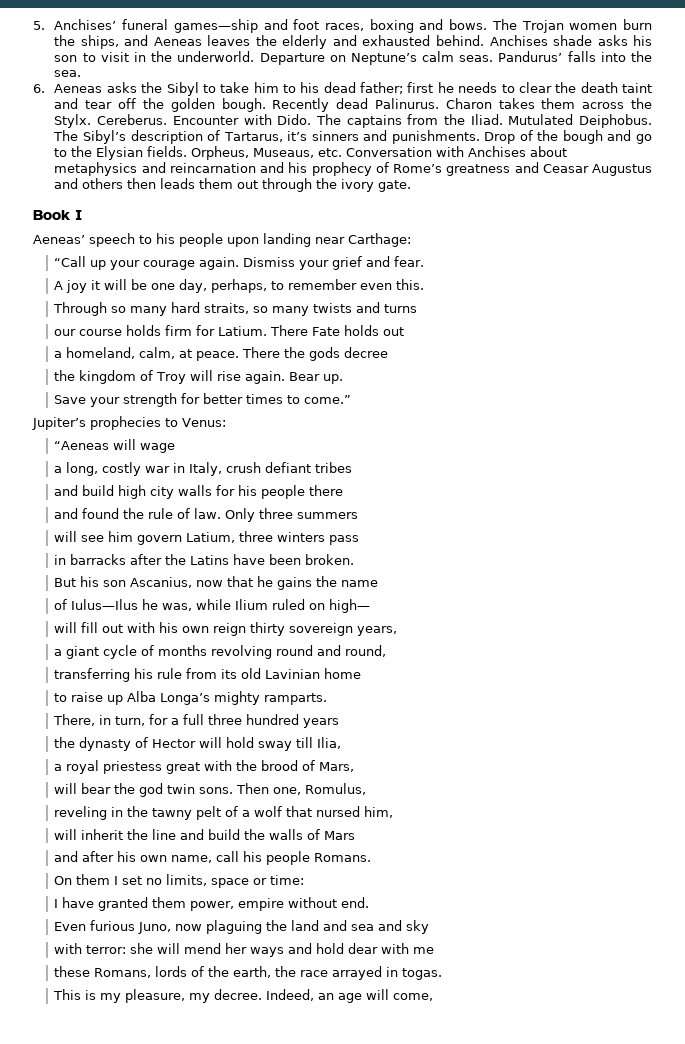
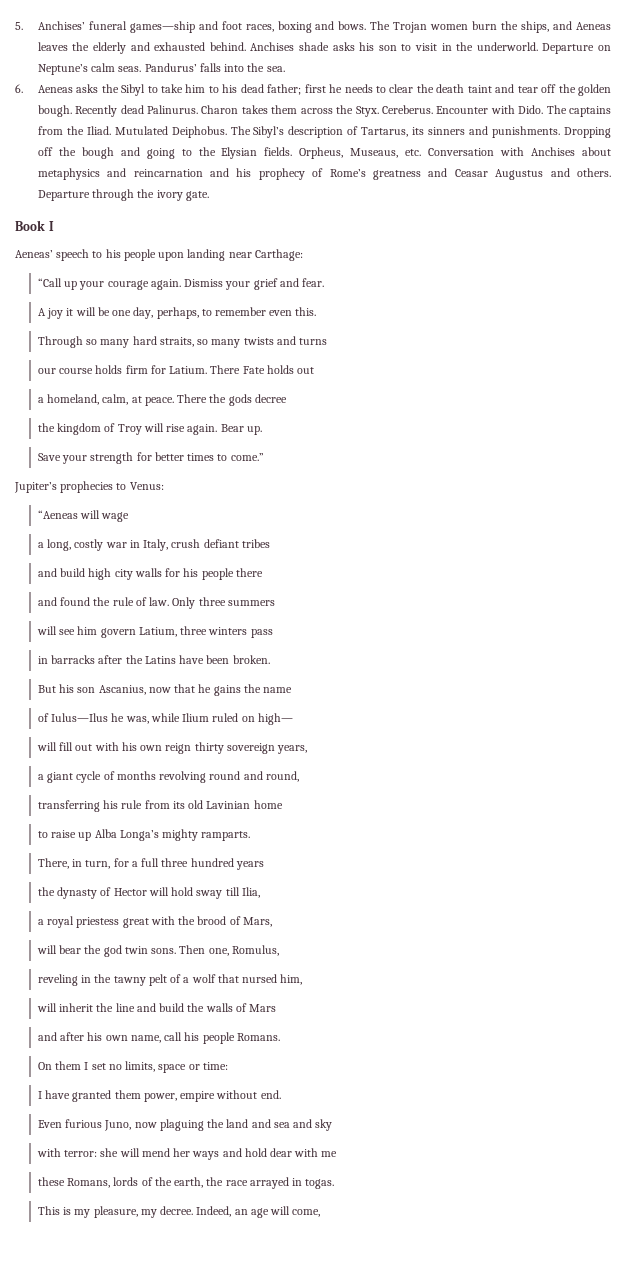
[54,114,92,128] Stylx. -> [355,106,379,117] Styx.
[287,131,308,141] it’s -> [412,127,425,135] its
[484,130,533,144] Drop of -> [563,127,611,138] [37,147,53,156] Dropping off
[636,134,652,144] go -> [146,148,175,159] going
[82,178,259,189] others then leads them out -> [577,168,611,177] [37,190,90,201] others. Departure

